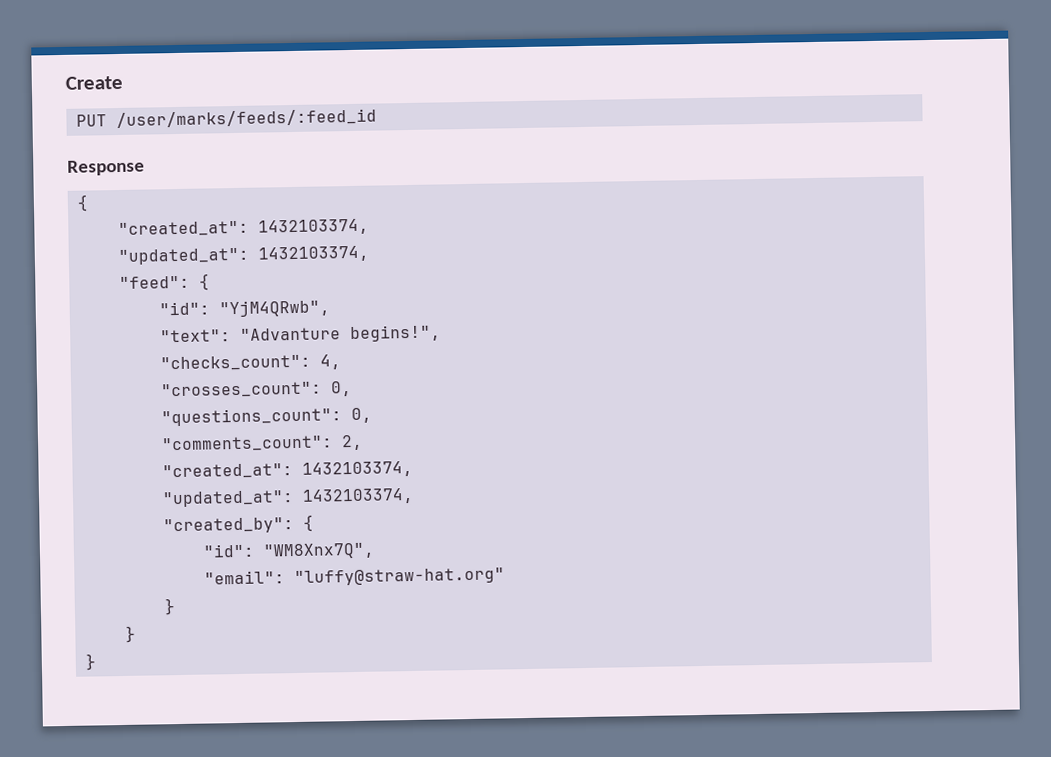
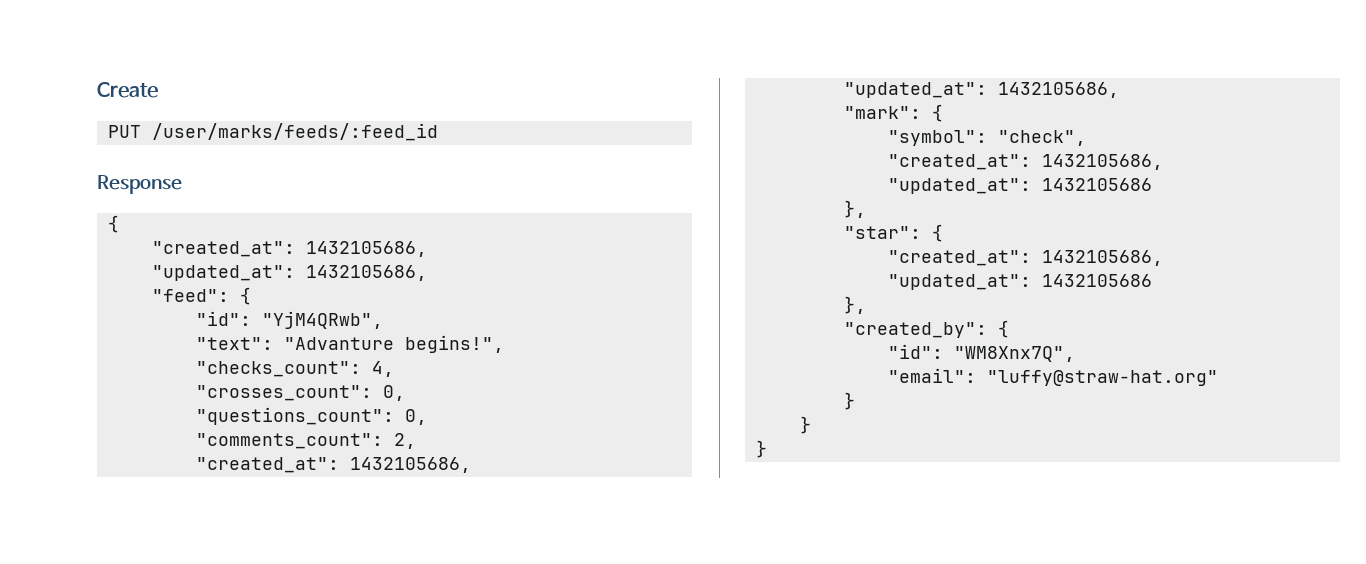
[257,218,369,236] [117,245,369,266] 1432103374, // "updated_at": 1432103374, -> [306,241,428,257] [152,265,428,281] 1432105686, // "updated_at": 1432105686,
[301,460,413,478] [161,487,414,508] 1432103374, // "updated_at": 1432103374, -> [350,457,472,473] [844,82,1120,98] [844,104,944,122] [888,130,1087,146] [888,154,1164,170] [888,178,1153,194] [844,200,867,218] [844,224,944,242] [888,250,1164,266] [888,274,1153,290] [844,296,867,314] 1432105686, // "updated_at": 1432105686, // "mark": { // "symbol": "check", // "created_at": 1432105686, // "updated_at": 1432105686 // }, // "star": { // "created_at": 1432105686, // "updated_at": 1432105686 // },

